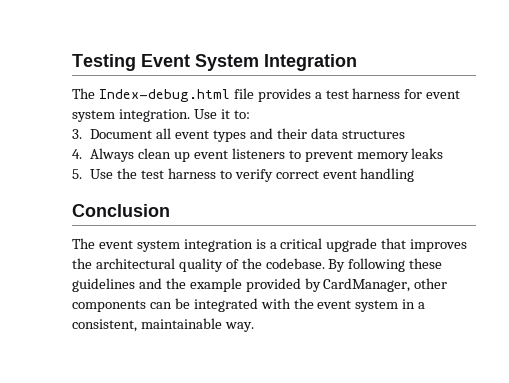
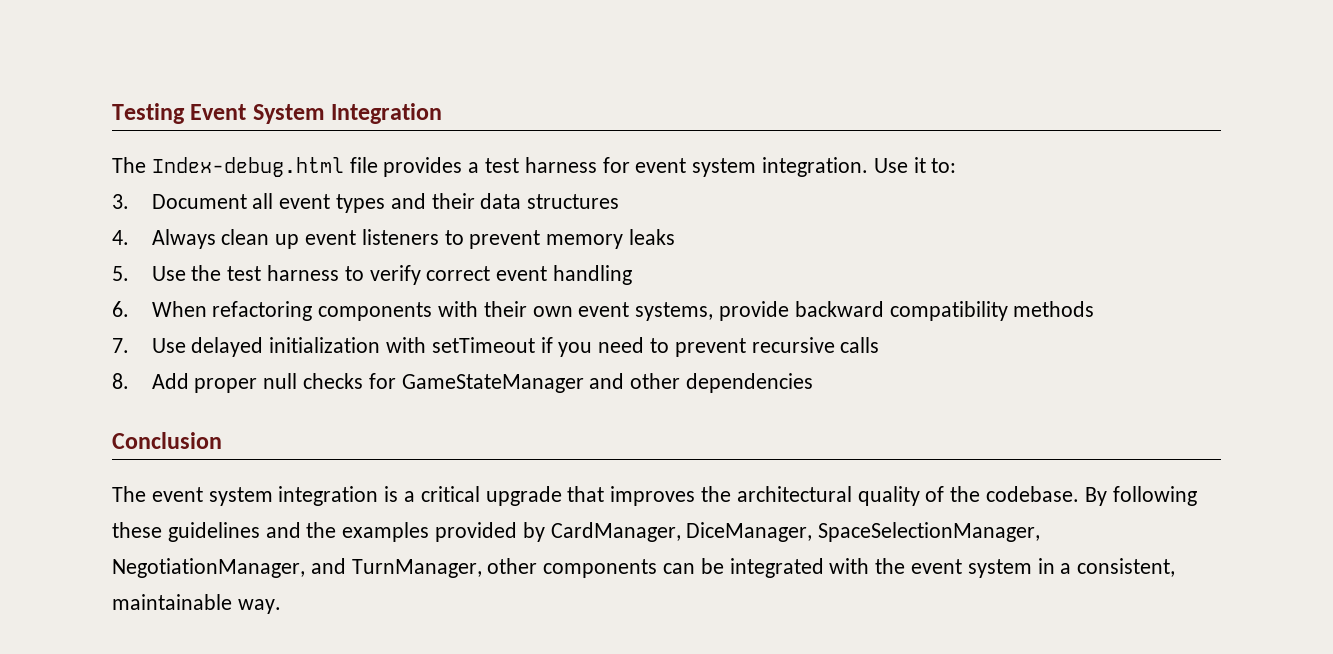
(415, 175) none -> [112,301,1095,321] [112,337,880,357] [112,373,814,393] // 6. When refactoring components with their own event systems, provide backward compatibility methods // 7. Use delayed initialization with setTimeout if you need to prevent recursive calls // 8. Add proper null checks for GameStateManager and other dependencies
[189,278,242,292] example -> [342,522,430,542] examples
(411, 285) none -> [686,522,1041,542] [112,558,482,578] DiceManager, SpaceSelectionManager, NegotiationManager, and TurnManager,

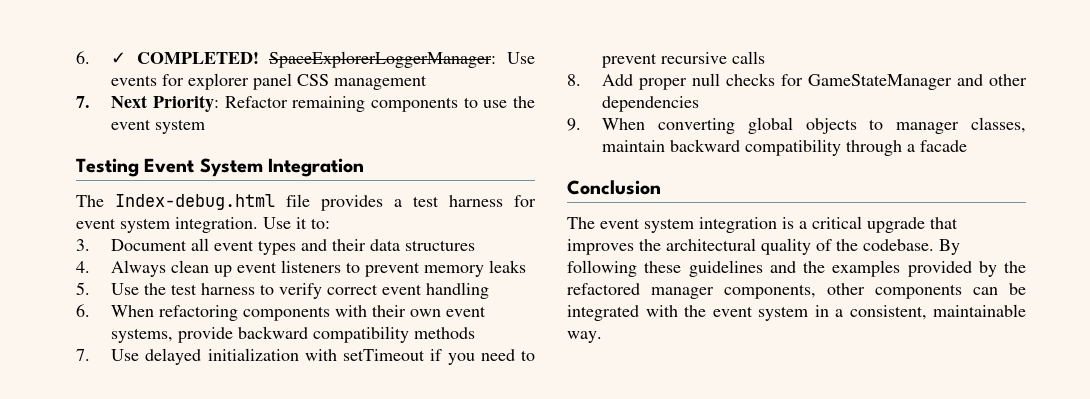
(112, 113) none -> [76,51,535,68] [111,73,428,90] [76,95,535,112] [111,119,206,134] 6. ✓ COMPLETED! SpaceExplorerLoggerManager: Use events for explorer panel CSS management // 7. Next Priority: Refactor remaining components to use the event system //
(814, 383) none -> [567,117,1026,134] [602,139,968,156] // 9. When converting global objects to manager classes, maintain backward compatibility through a facade
[550,522,1041,542] [112,558,482,578] CardManager, DiceManager, SpaceSelectionManager, NegotiationManager, and TurnManager, -> [1004,261,1026,273] [567,283,816,299] the refactored manager components,

